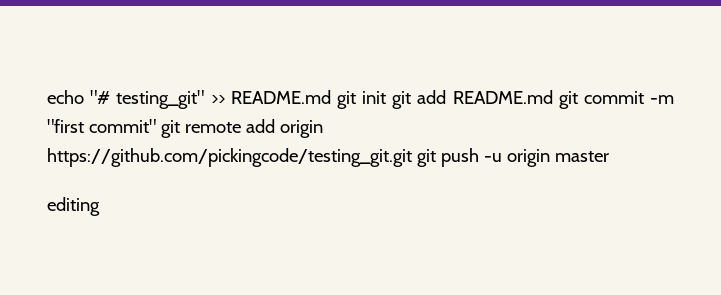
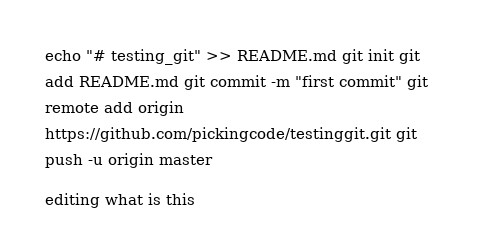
[47,148,412,167] https://github.com/pickingcode/testing_git.git -> [45,127,391,142] https://github.com/pickingcode/testinggit.git
(100, 206) none -> [105,193,195,205] what is this

